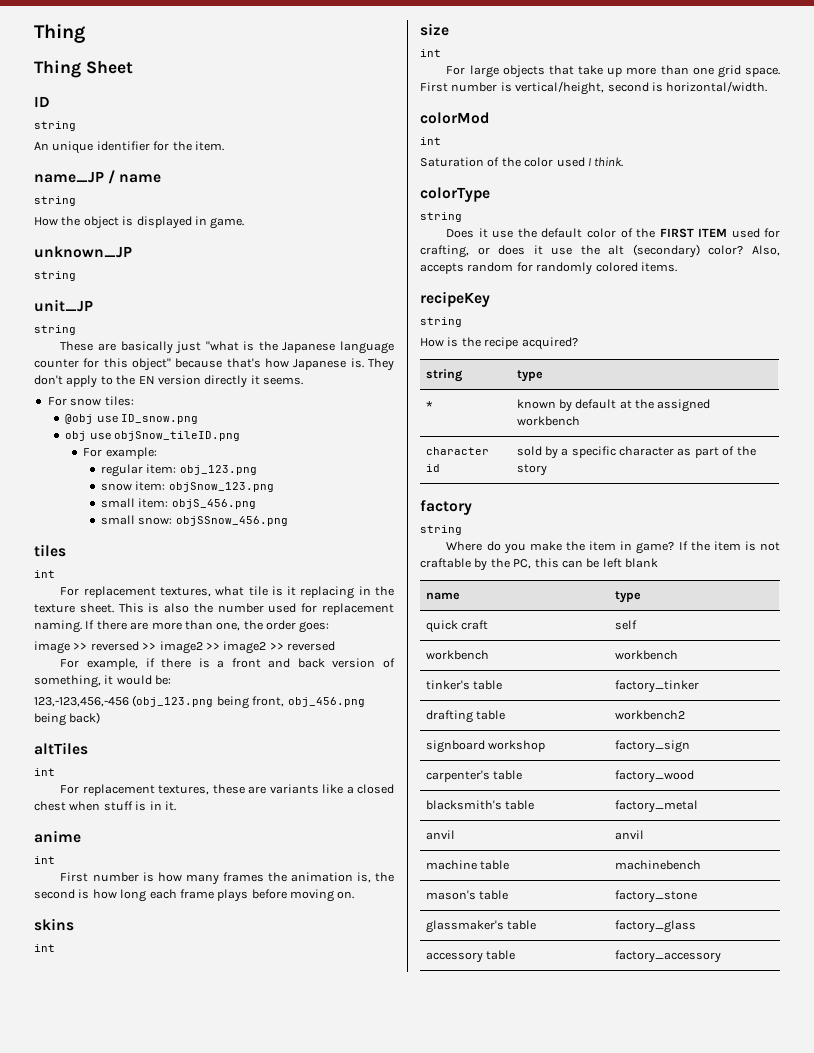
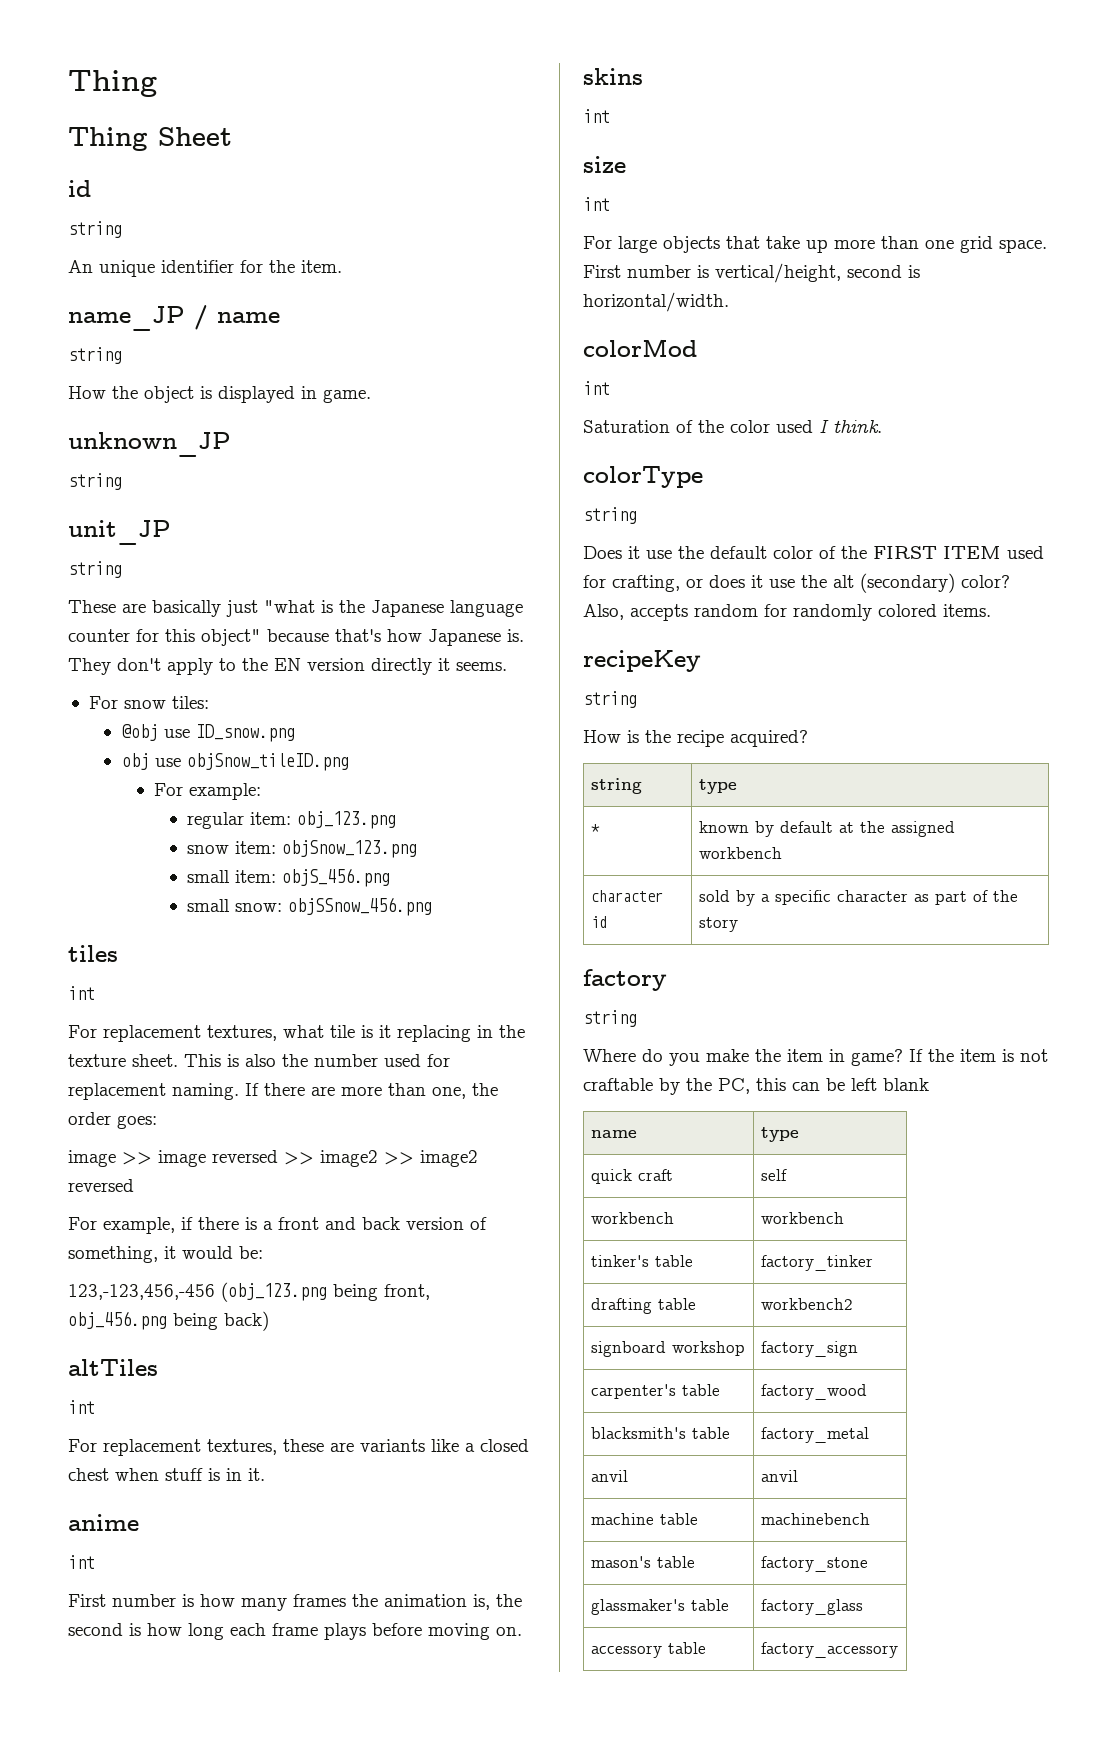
[34,96,50,107] ID -> [68,180,91,197] id
(88, 646) none -> [158,1150,206,1167] image
[269,642,284,650] >> -> (478, 1158) none

